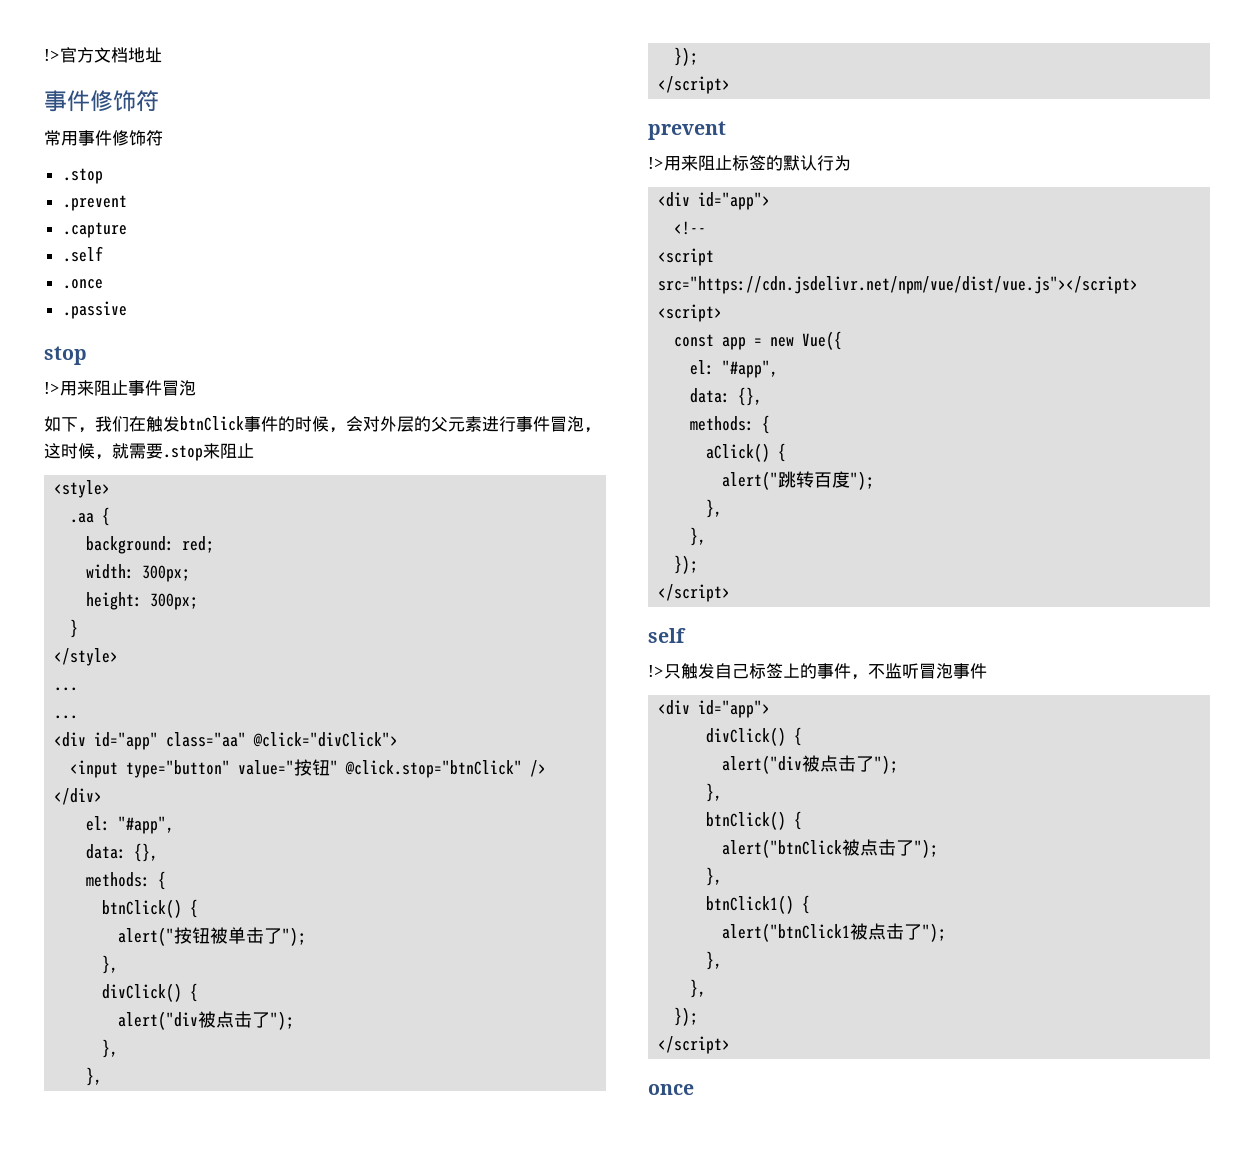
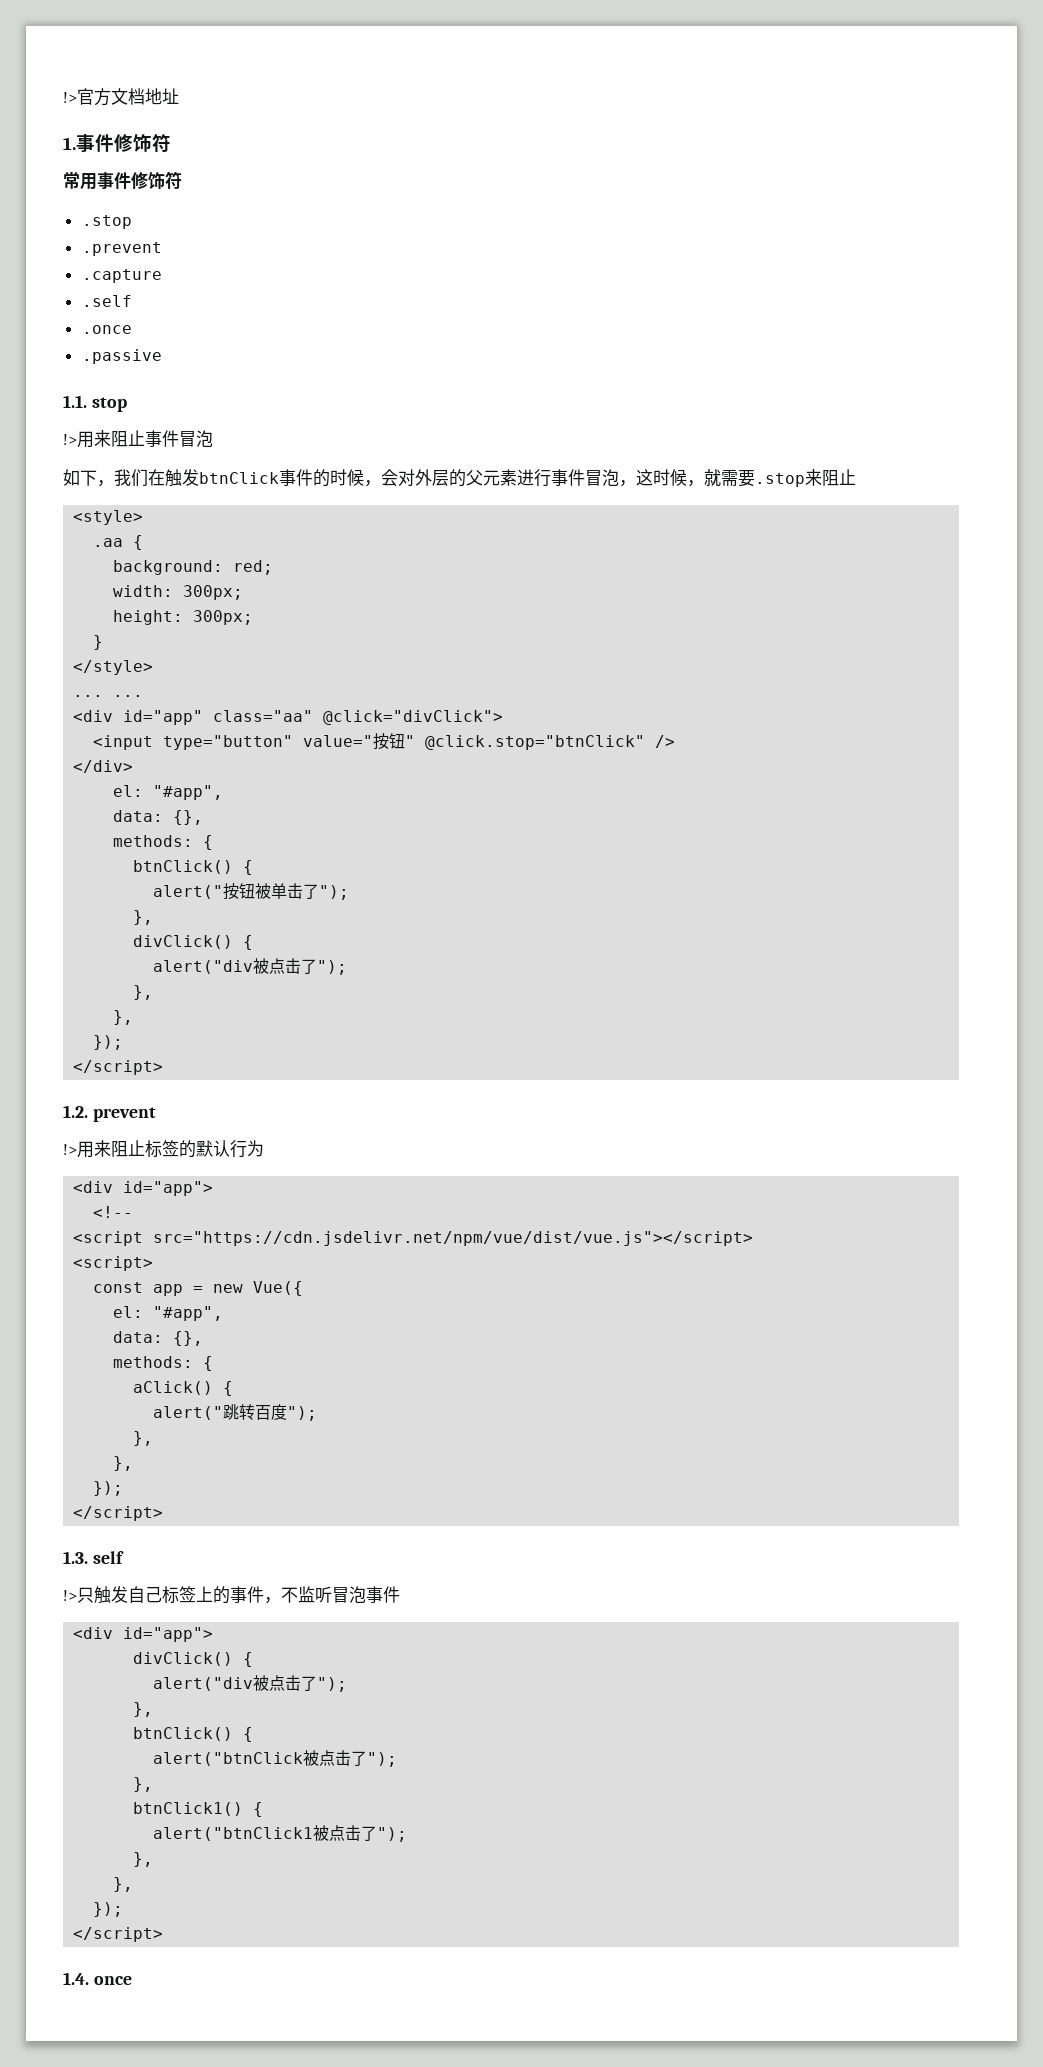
(162, 55) none -> [63,137,76,150] 1.
(127, 310) none -> [63,395,87,408] 1.1.
(79, 689) // -> (104, 696) none
(731, 85) none -> [63,1105,88,1118] 1.2.
(731, 593) none -> [63,1551,88,1564] 1.3.
(731, 1045) none -> [63,1972,89,1985] 1.4.

